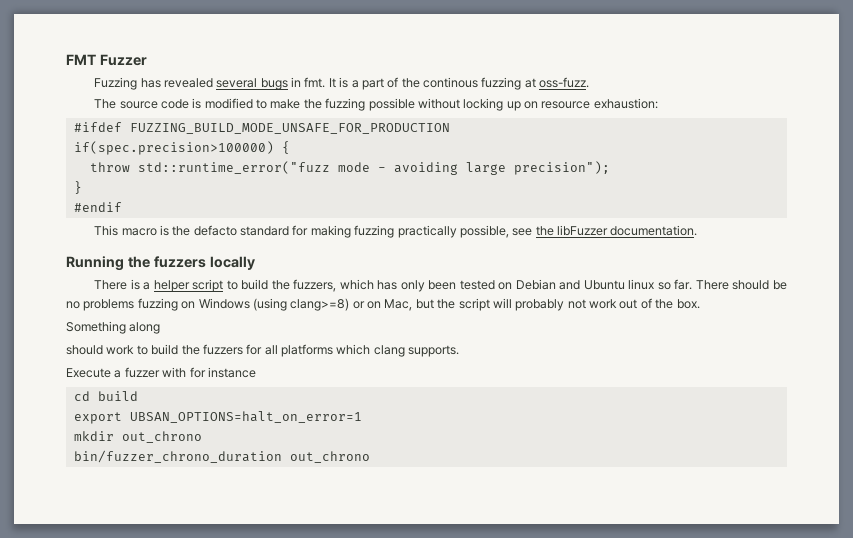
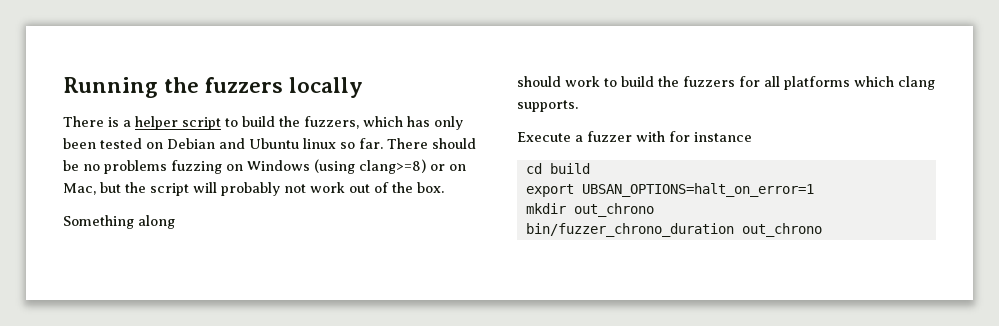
[66,54,147,66] [94,77,590,90] [94,98,658,111] [73,122,450,134] [73,141,290,155] [89,161,610,175] [73,181,82,194] [73,202,122,212] [94,225,698,238] FMT Fuzzer // Fuzzing has revealed several bugs in fmt. It is a part of the continous fuzzing at oss-fuzz. // The source code is modified to make the fuzzing possible without locking up on resource exhaustion: // #ifdef FUZZING_BUILD_MODE_UNSAFE_FOR_PRODUCTION // if(spec.precision>100000) { // throw std::runtime_error("fuzz mode - avoiding large precision"); // } // #endif // This macro is the defacto standard for making fuzzing practically possible, see the libFuzzer documentation. // -> (63, 87) none

